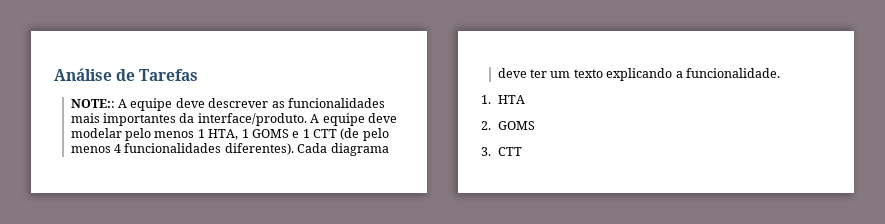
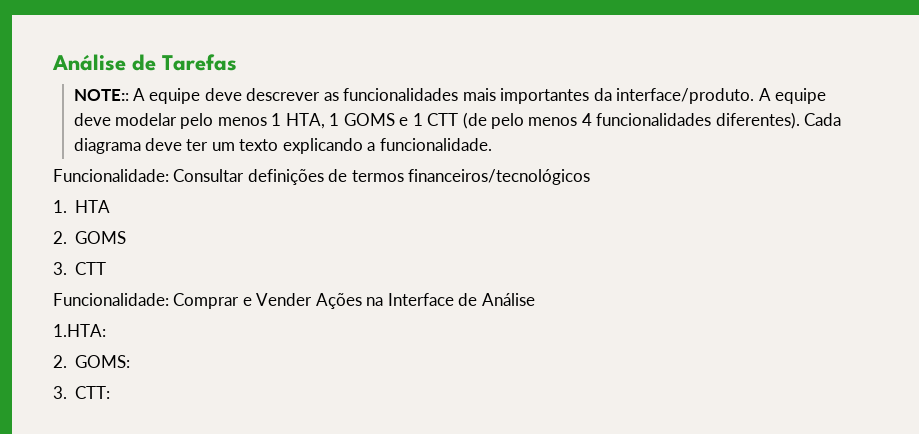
(780, 73) none -> [53,169,591,185] // Funcionalidade: Consultar definições de termos financeiros/tecnológicos
(522, 151) none -> [53,293,535,309] [53,324,106,337] [53,355,131,368] [53,386,111,399] // Funcionalidade: Comprar e Vender Ações na Interface de Análise // 1.HTA: // 2. GOMS: // 3. CTT:

